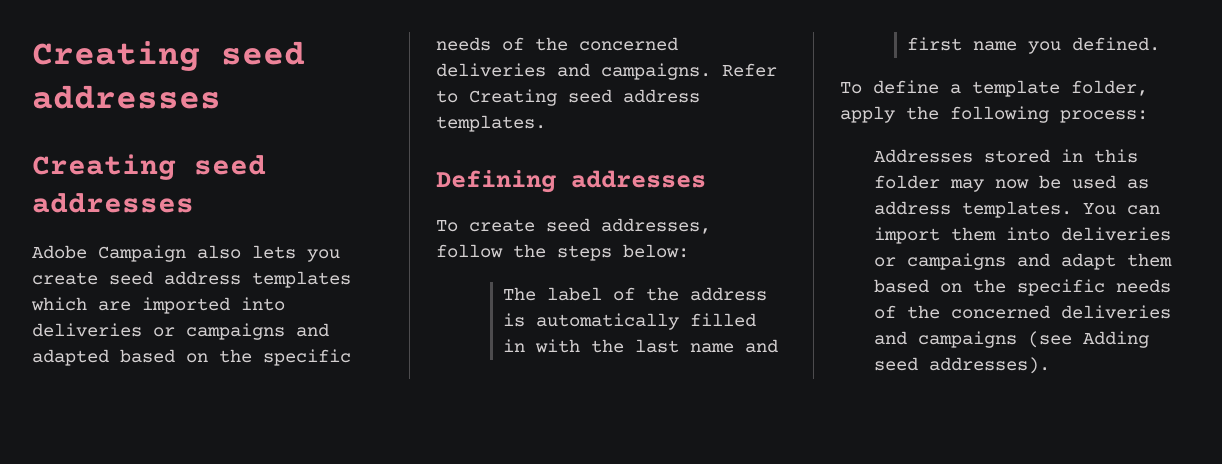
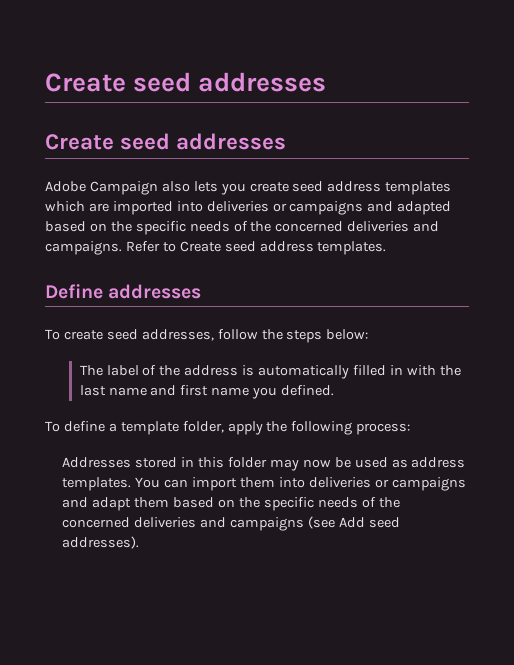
[32,41,305,71] [32,85,221,109] [32,154,176,180] Creating seed addresses // Creating -> [45,72,327,92] [45,134,114,150] Create seed addresses // Create
[469,89,557,106] Creating -> [179,241,221,252] Create
[436,170,556,193] Defining -> [45,284,103,299] Define
[1082,331,1149,348] Adding -> [338,517,365,528] Add

